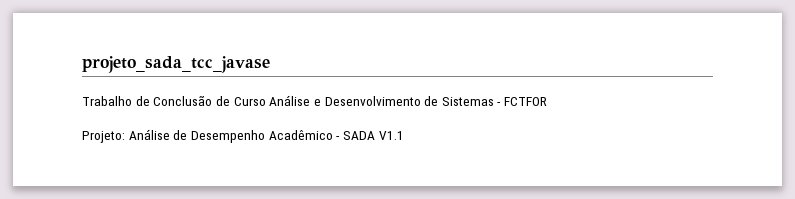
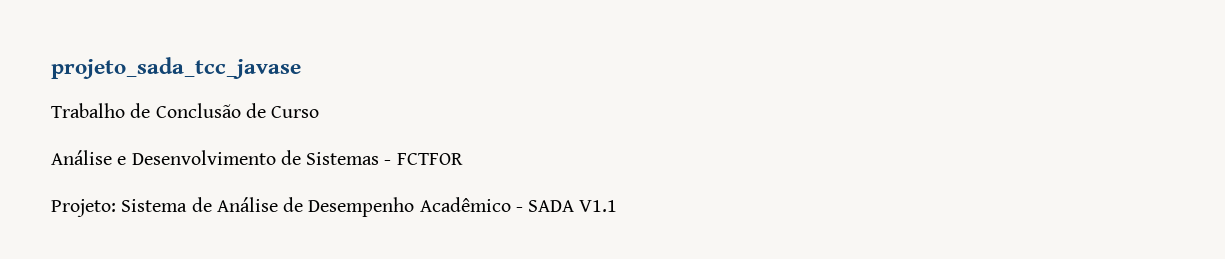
(266, 101) none -> (320, 112) //
(125, 137) none -> [121,197,212,212] Sistema de

